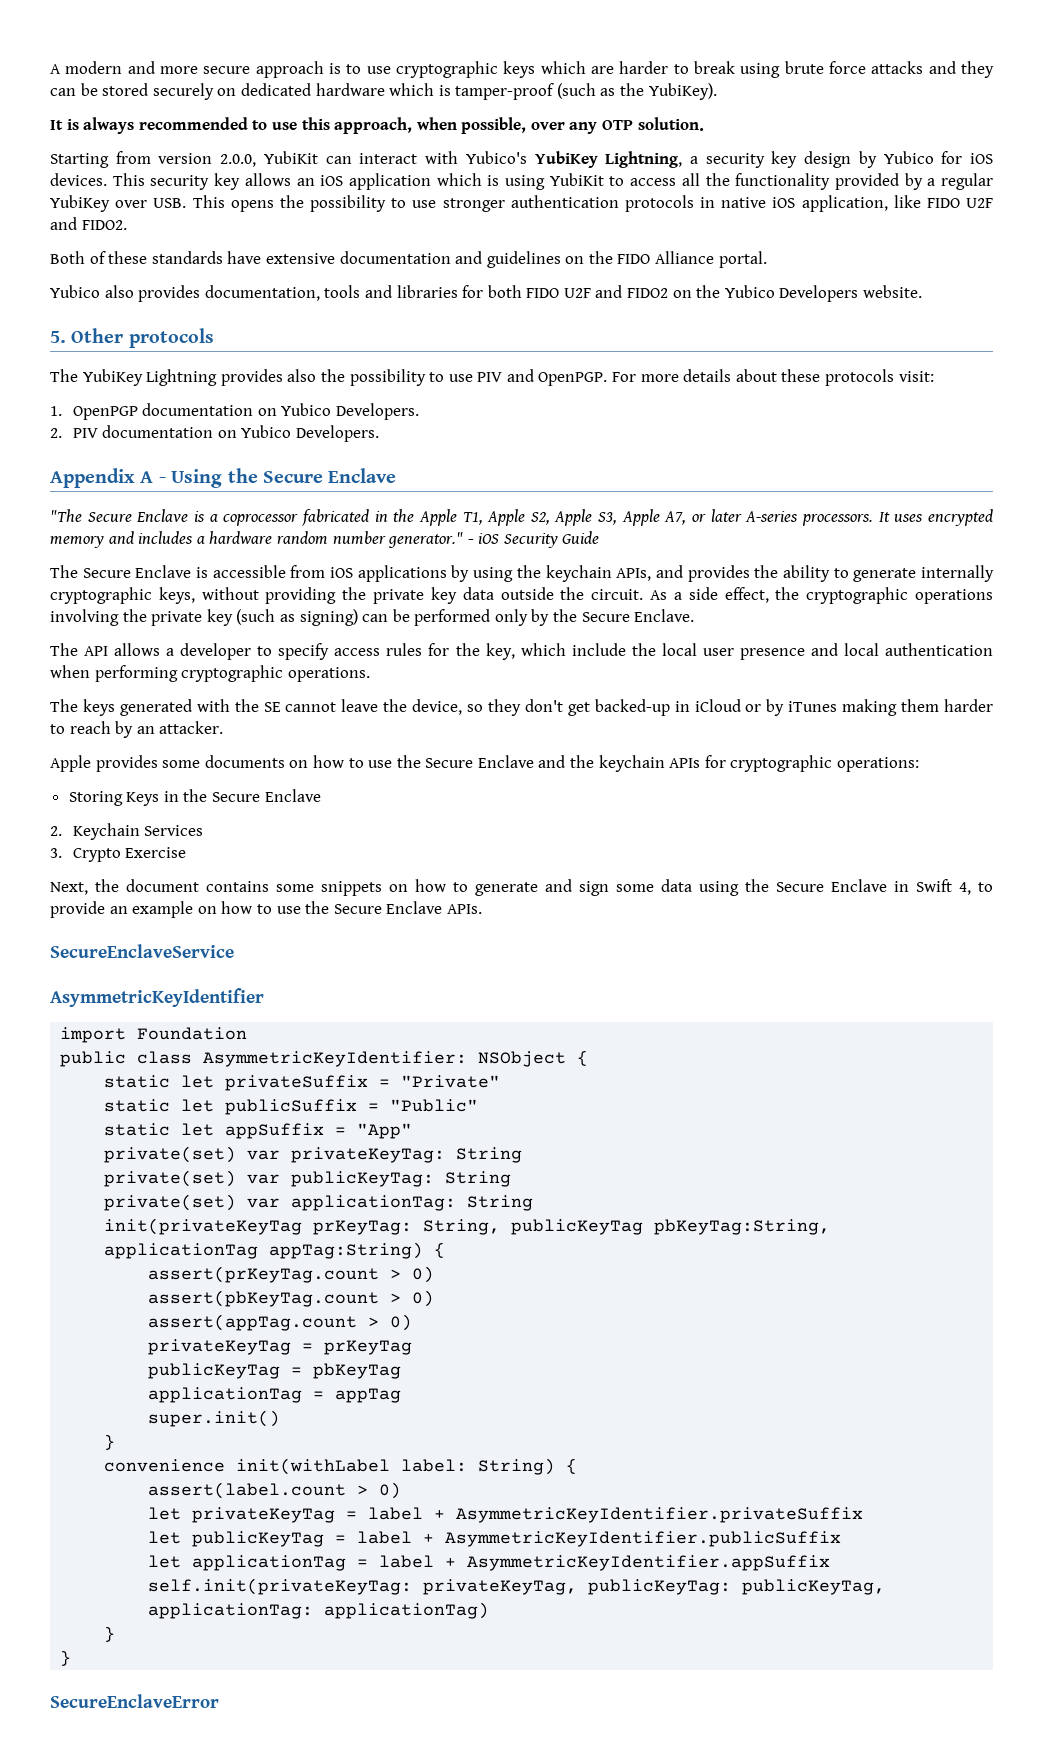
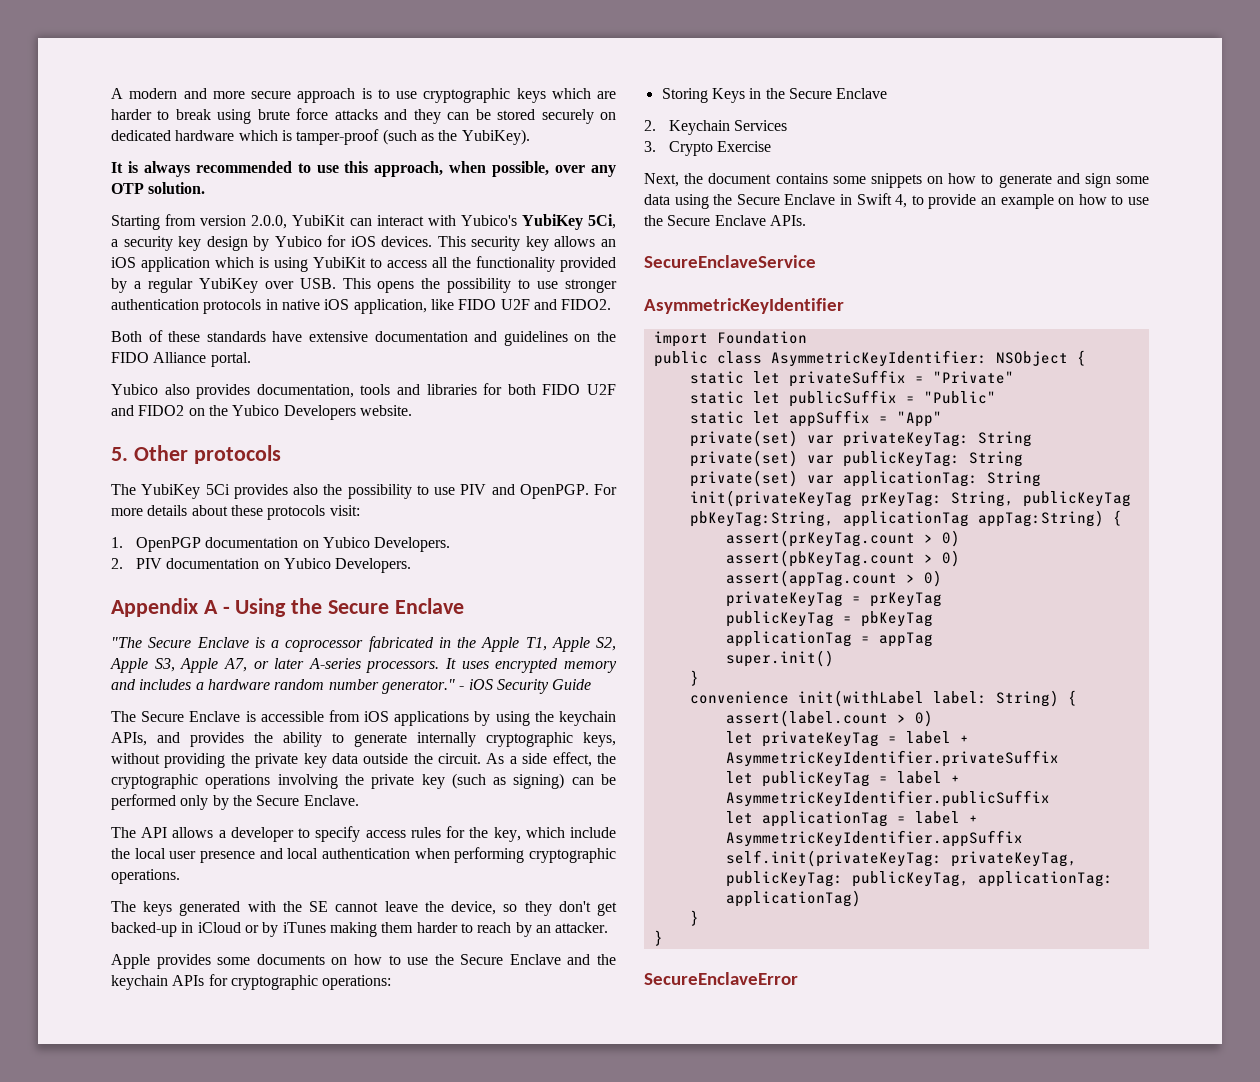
[605,151,683,168] Lightning, -> [588,214,617,229] 5Ci,
[146,369,218,386] Lightning -> [205,484,230,495] 5Ci

